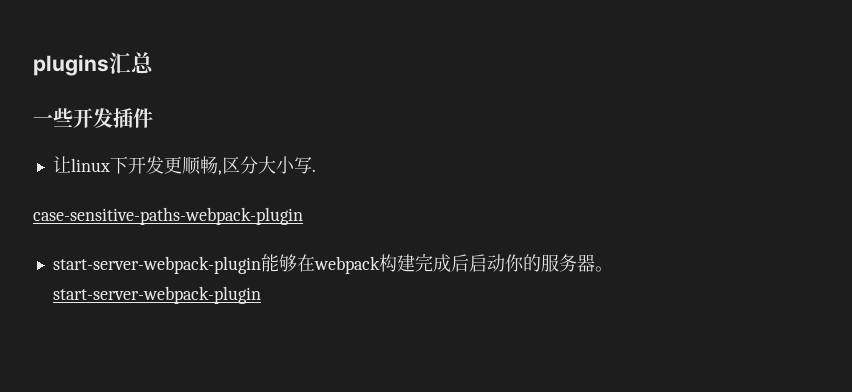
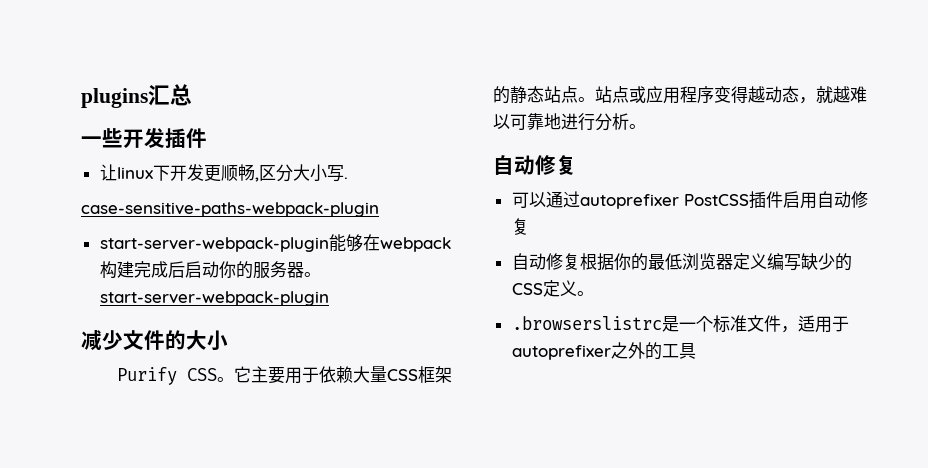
(261, 295) none -> [81,330,228,351] [116,366,452,385] [493,86,867,104] [493,113,646,131] [493,155,577,175] [511,191,868,209] [511,218,529,235] [511,253,852,271] [511,280,594,297] [511,315,849,333] [511,342,696,360] // 减少文件的大小 // Purify CSS。它主要用于依赖大量CSS框架的静态站点。站点或应用程序变得越动态，就越难以可靠地进行分析。 // 自动修复 // 可以通过autoprefixer PostCSS插件启用自动修复 // 自动修复根据你的最低浏览器定义编写缺少的CSS定义。 // .browserslistrc是一个标准文件，适用于autoprefixer之外的工具

